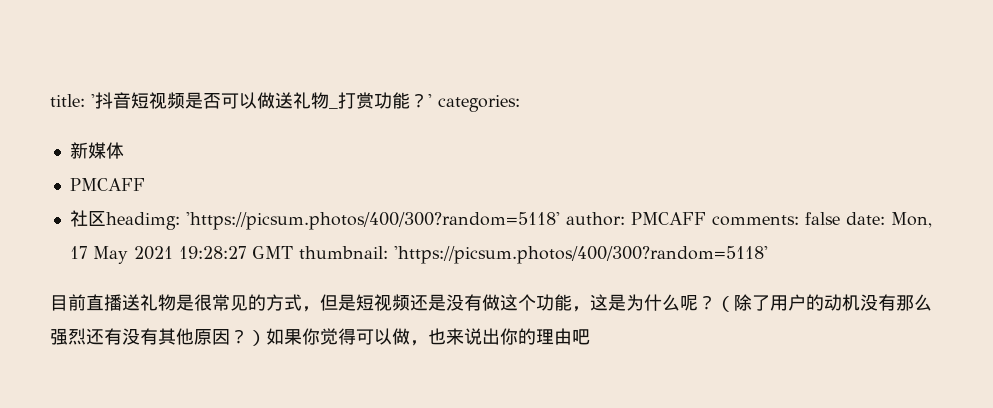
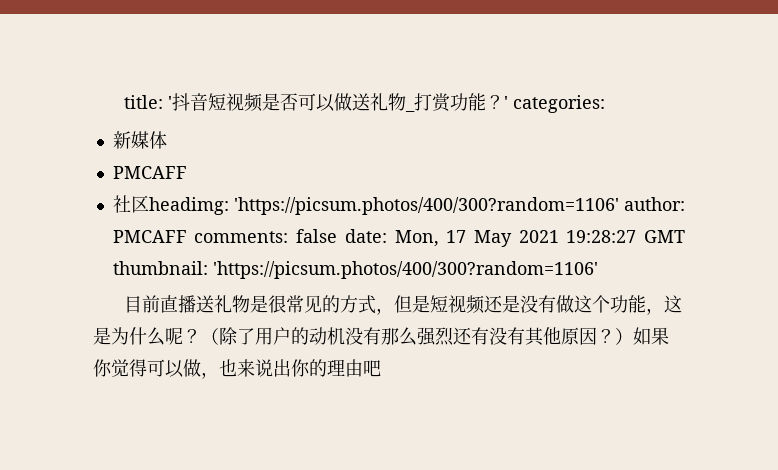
[185,212,560,230] 'https://picsum.photos/400/300?random=5118' -> [233,197,619,215] 'https://picsum.photos/400/300?random=1106'
[393,246,768,264] 'https://picsum.photos/400/300?random=5118' -> [212,261,598,279] 'https://picsum.photos/400/300?random=1106'

